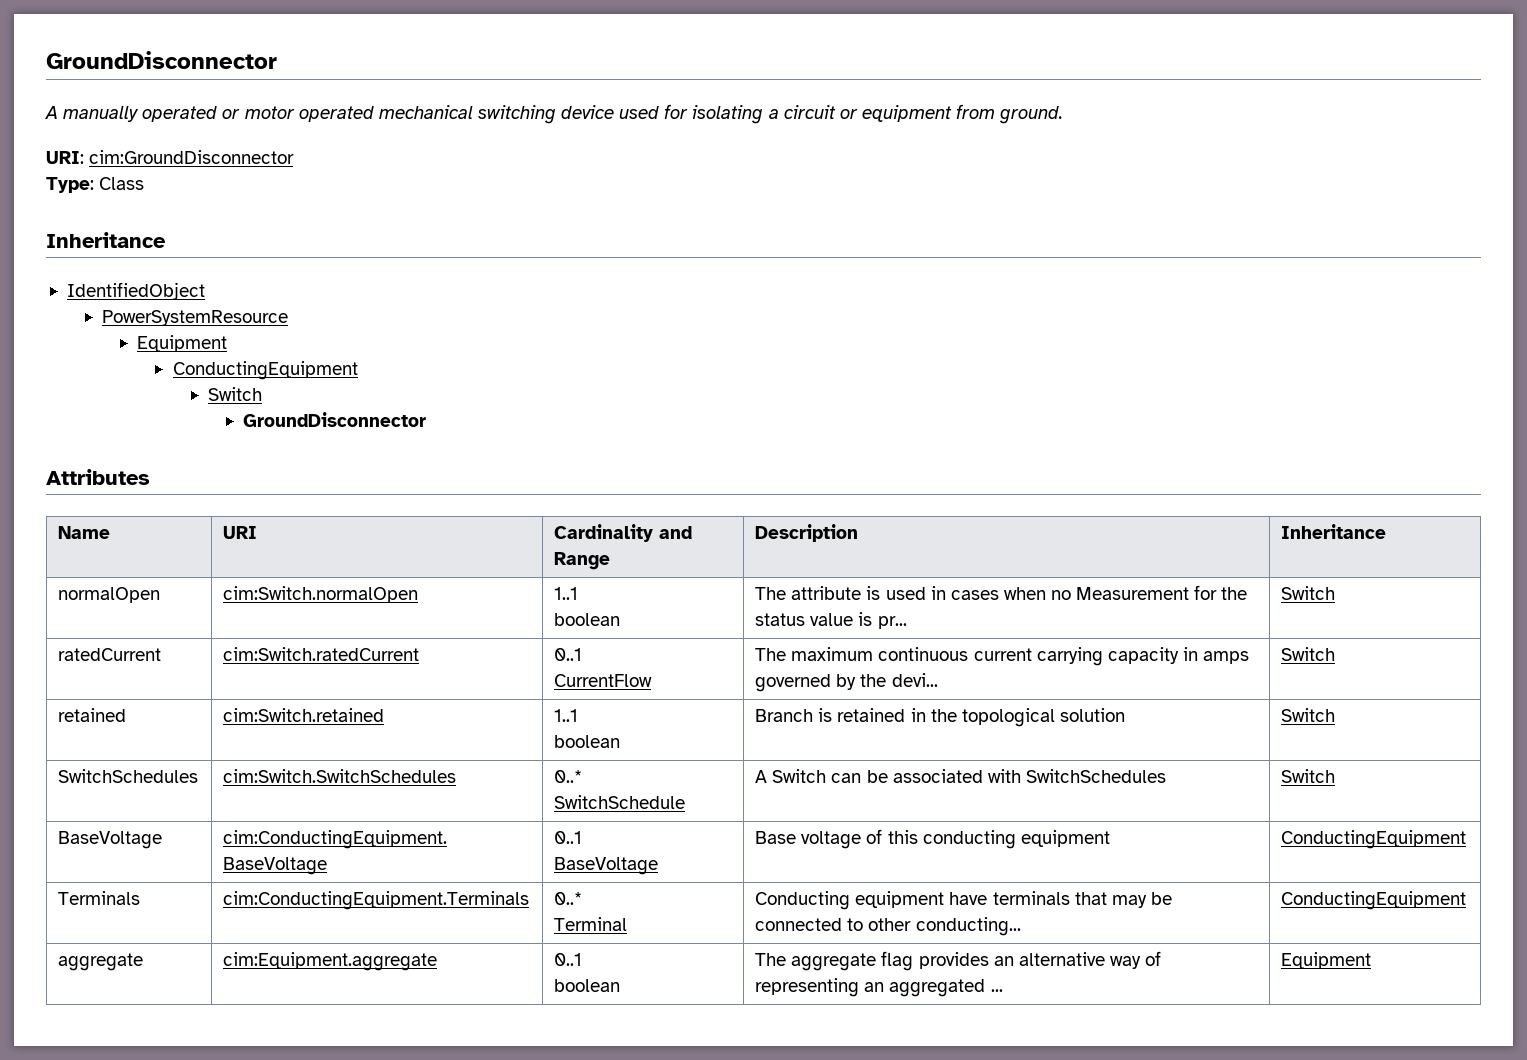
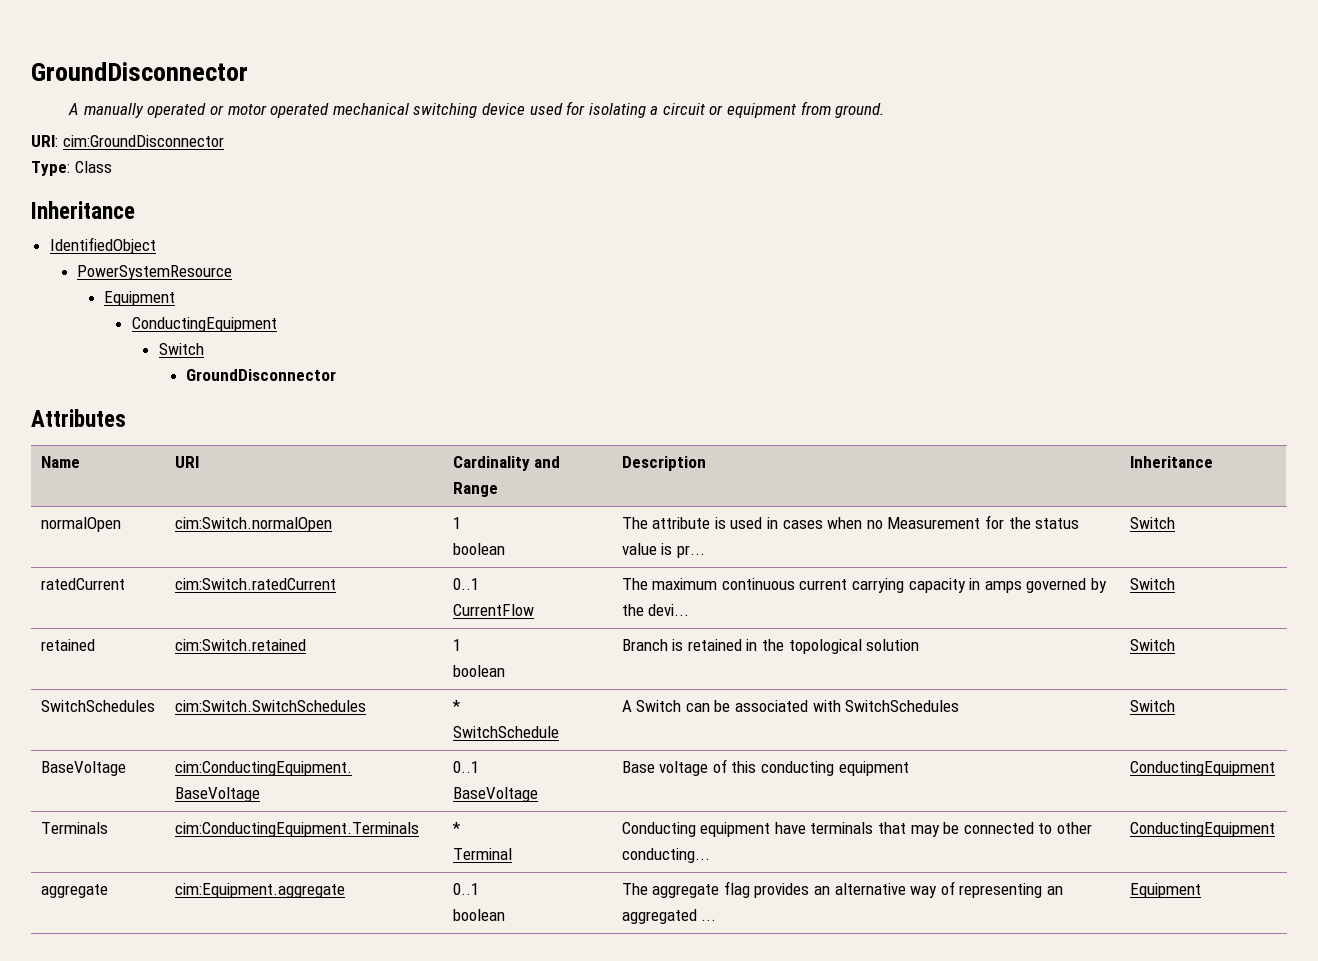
[554,587,579,600] 1..1 -> [452,517,461,529] 1
[554,709,579,722] 1..1 -> [452,639,461,651] 1
[554,770,583,783] 0..* -> [451,700,460,712] *
[554,892,583,905] 0..* -> [451,822,460,834] *

